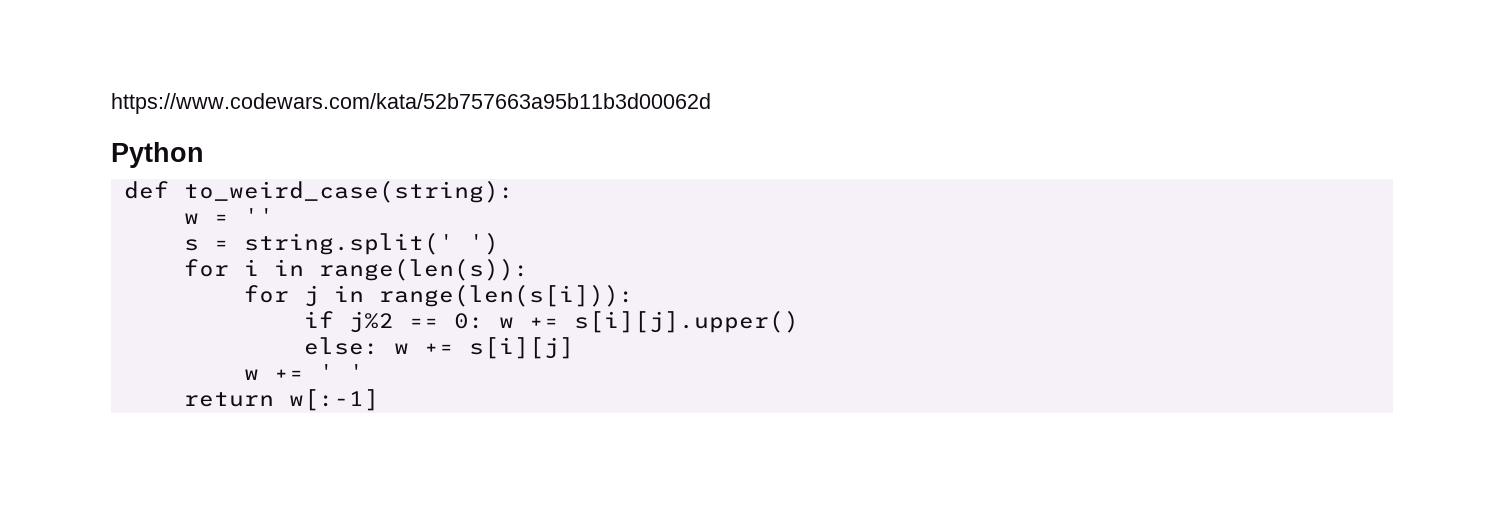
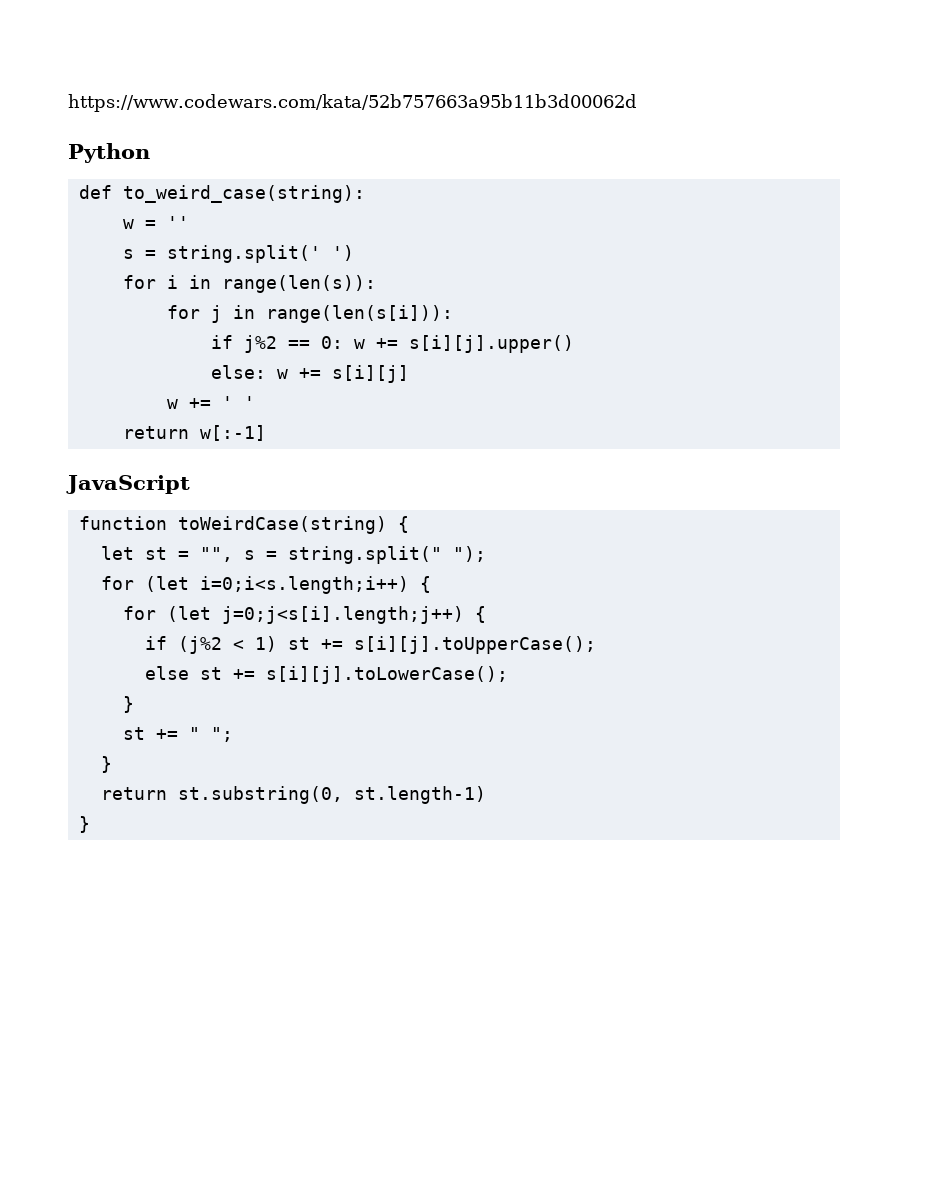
(379, 400) none -> [66,475,190,494] [78,516,409,534] [100,546,486,564] [100,576,431,594] [122,606,486,624] [144,636,596,654] [144,666,508,684] [122,696,134,713] [122,727,233,742] [100,756,112,773] [100,786,486,804] [78,816,90,833] // JavaScript // function toWeirdCase(string) { // let st = "", s = string.split(" "); // for (let i=0;i<s.length;i++) { // for (let j=0;j<s[i].length;j++) { // if (j%2 < 1) st += s[i][j].toUpperCase(); // else st += s[i][j].toLowerCase(); // } // st += " "; // } // return st.substring(0, st.length-1) // }

